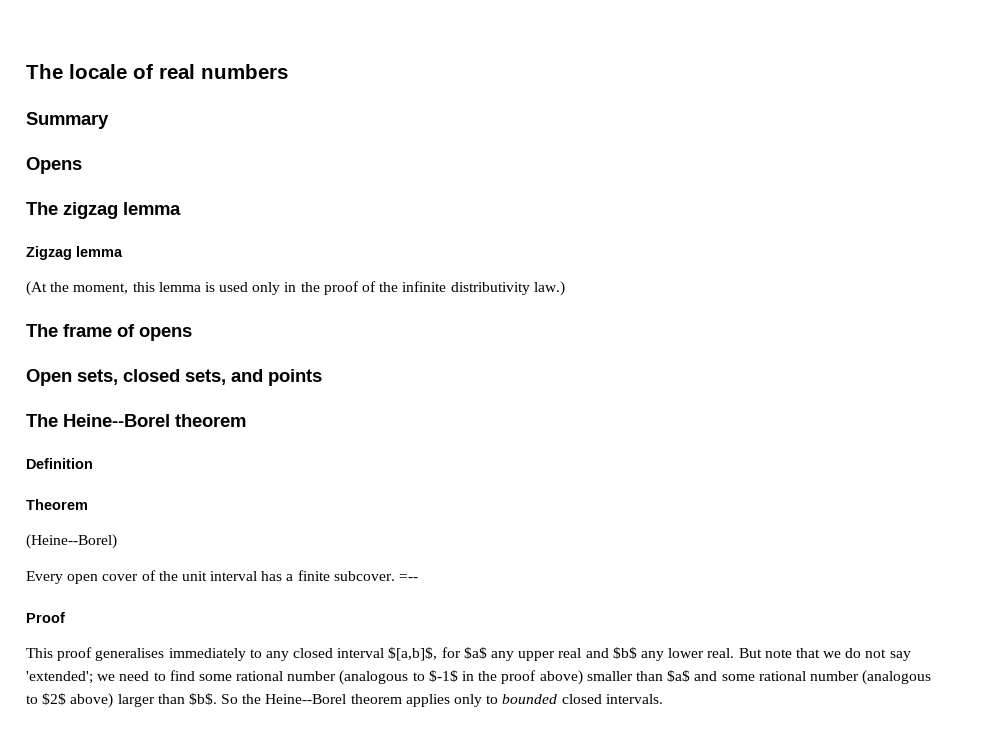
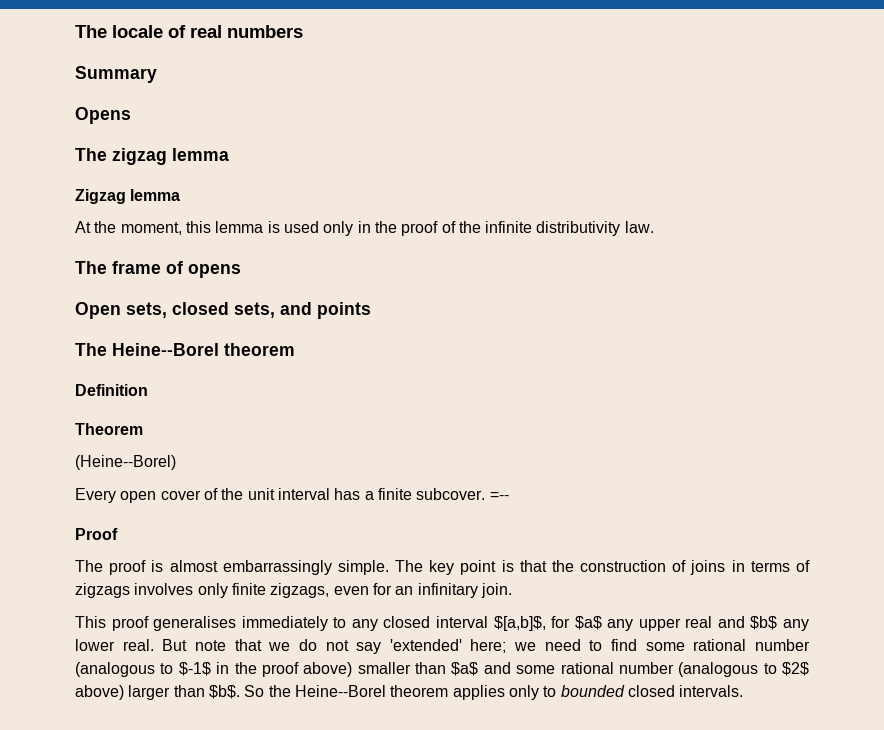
[26,281,47,296] (At -> [75,221,91,233] At
[533,281,565,296] law.) -> [624,221,654,233] law.
(65, 617) none -> [75,560,810,575] [75,583,512,598] // The proof is almost embarrassingly simple. The key point is that the construction of joins in terms of zigzags involves only finite zigzags, even for an infinitary join.
[26,671,93,684] 'extended'; -> [389,639,507,653] 'extended' here;

